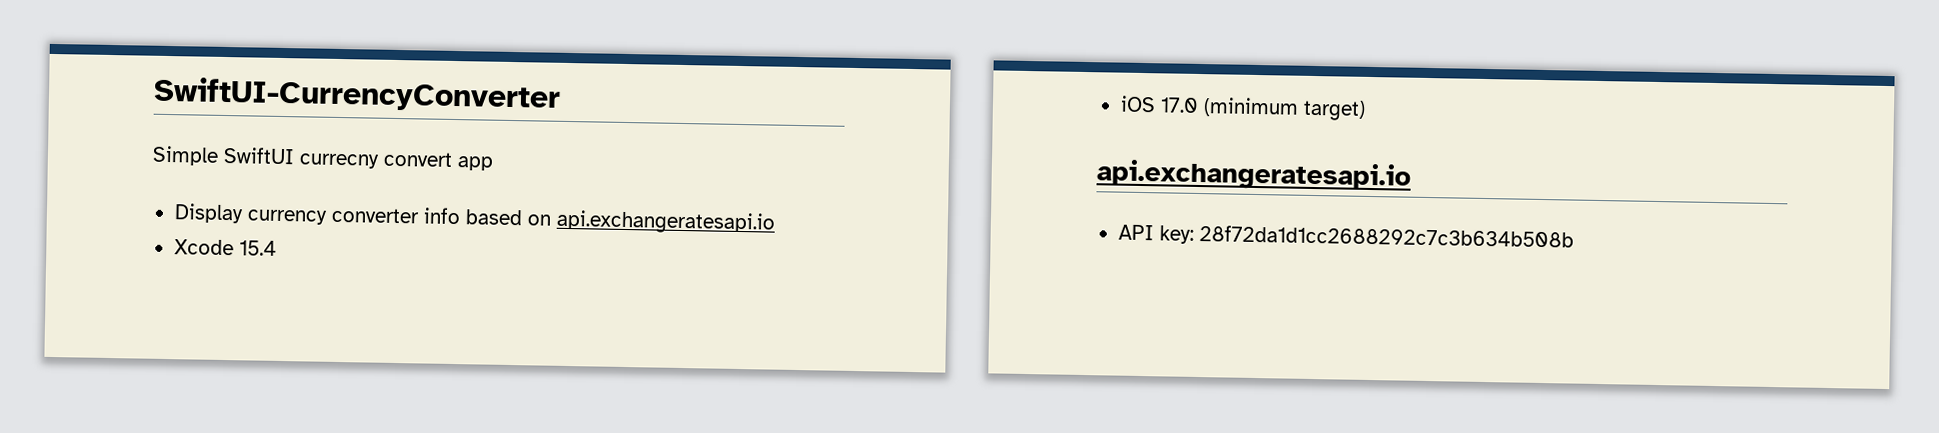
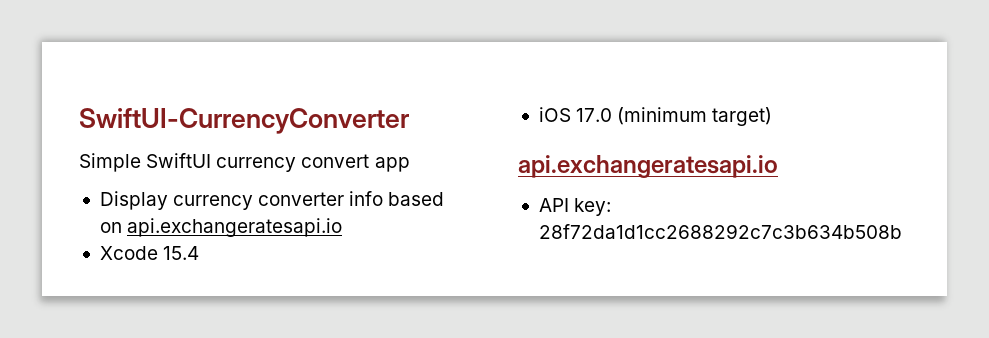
[299,153,379,169] currecny -> [216,157,297,172] currency

